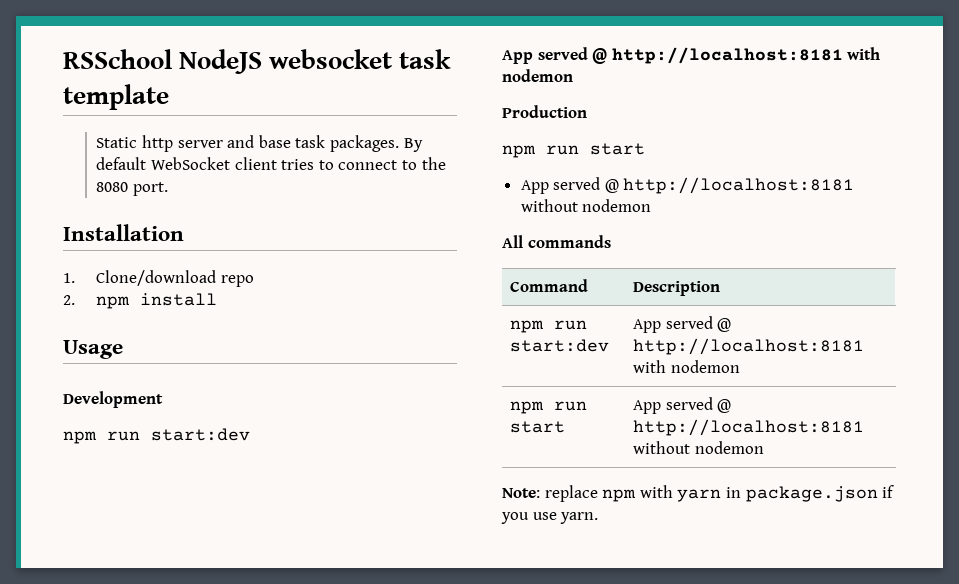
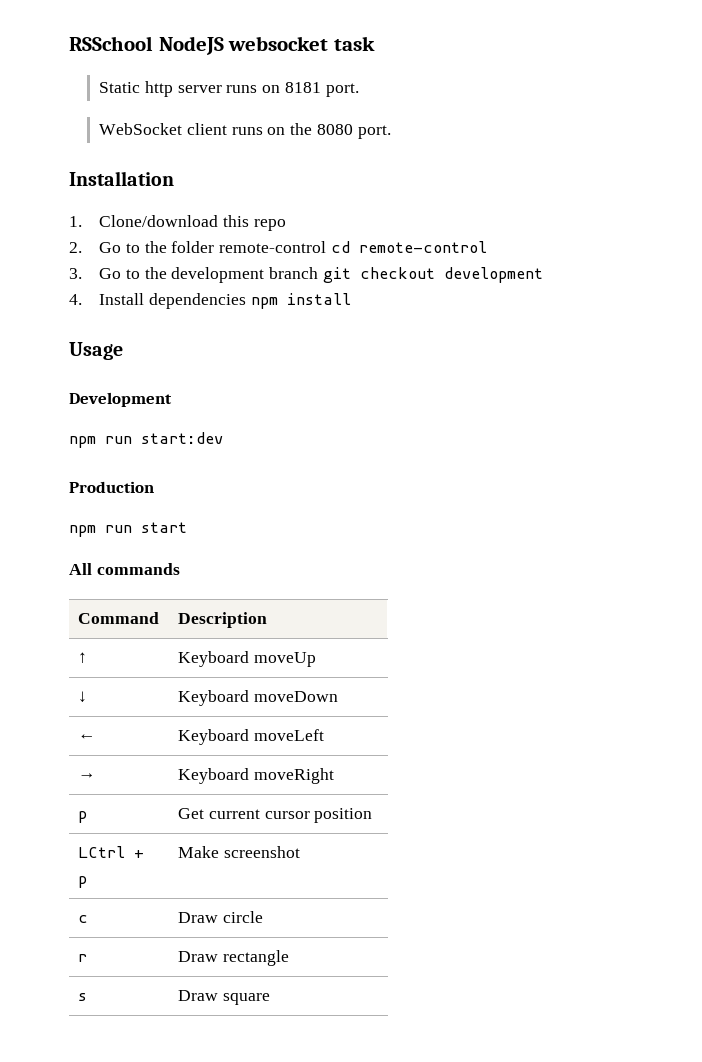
[63,84,169,110] template -> (376, 43) none
[227,135,423,152] [96,157,417,170] and base task packages. By default WebSocket client tries to connect to -> [226,82,359,97] [99,123,286,135] runs on 8181 port. // WebSocket client runs on
(217, 278) none -> [223,215,250,227] this
(75, 300) none -> [99,241,487,253] [69,267,543,283] [69,293,247,309] Go to the folder remote-control cd remote-control // 3. Go to the development branch git checkout development // 4. Install dependencies
[502,47,881,64] [502,69,573,82] [502,105,587,118] [502,143,645,158] [520,177,855,194] [520,199,652,212] [502,235,611,248] [510,279,589,292] [633,281,721,296] [510,320,588,333] [510,339,610,352] [633,316,732,333] [633,338,865,355] [633,360,740,373] [510,401,588,414] [510,421,566,433] [633,397,732,414] [633,419,865,436] [633,441,764,454] [502,485,895,502] [501,512,599,524] App served @ http://localhost:8181 with nodemon // Production // npm run start // App served @ http://localhost:8181 without nodemon // All commands // Command | Description // npm run start:dev | App served @ http://localhost:8181 with nodemon // npm run start | App served @ http://localhost:8181 without nodemon // Note: replace npm with yarn in package.json if you use yarn. -> [69,481,154,493] [69,522,187,537] [69,563,180,575] [78,612,160,624] [178,612,268,628] [78,652,88,663] [178,651,316,667] [78,691,88,702] [178,690,338,706] [78,734,97,741] [178,729,324,745] [78,773,97,780] [178,768,334,784] [78,811,88,823] [178,808,373,823] [78,846,145,858] [78,876,88,888] [178,846,300,858] [78,915,89,923] [178,911,263,923] [78,954,88,962] [178,950,289,966] [78,993,88,1001] [178,990,270,1005] Production // npm run start // All commands // Command | Description // ↑ | Keyboard moveUp // ↓ | Keyboard moveDown // ← | Keyboard moveLeft // → | Keyboard moveRight // p | Get current cursor position // LCtrl + p | Make screenshot // c | Draw circle // r | Draw rectangle // s | Draw square

